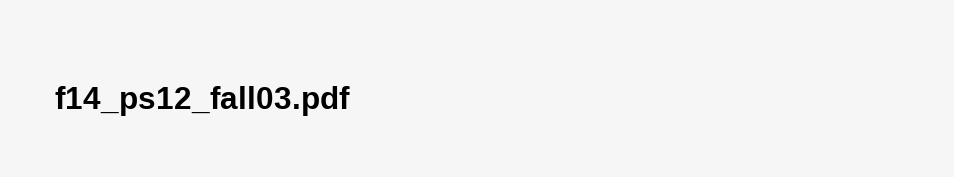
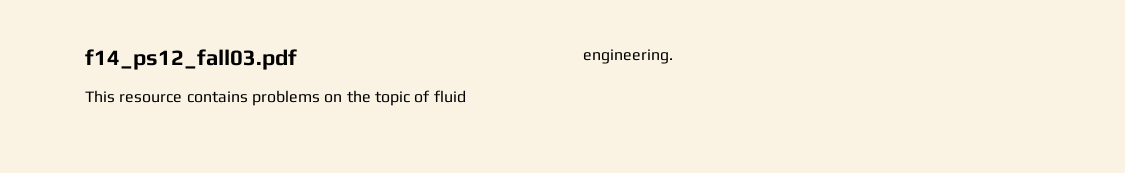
(350, 101) none -> [85,90,466,106] [583,49,673,64] // This resource contains problems on the topic of fluid engineering.

